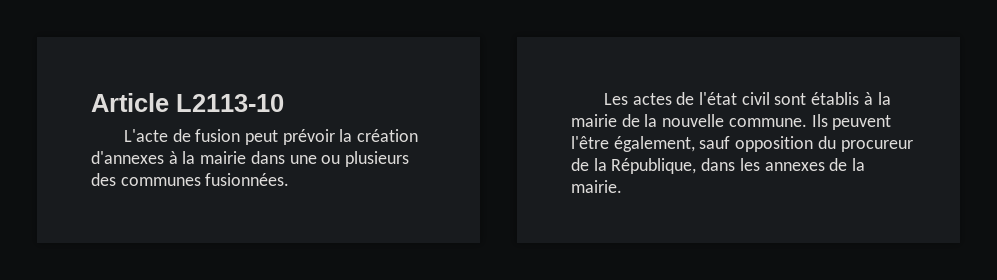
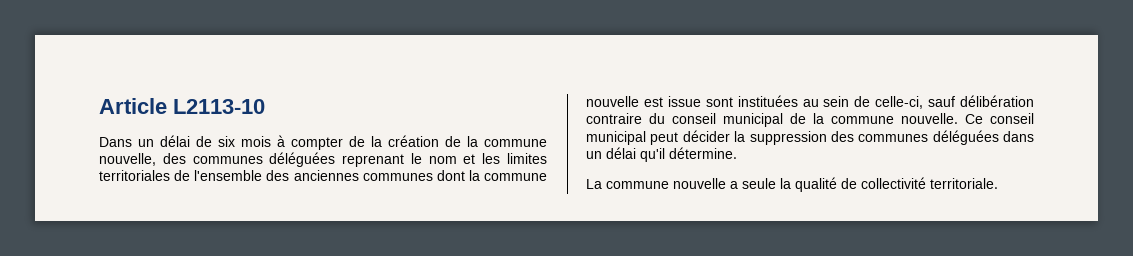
[123,129,419,145] [91,151,410,167] [91,173,290,186] [603,92,891,105] [571,114,892,130] [571,136,913,152] [571,158,866,174] [571,180,622,193] L'acte de fusion peut prévoir la création d'annexes à la mairie dans une ou plusieurs des communes fusionnées. // Les actes de l'état civil sont établis à la mairie de la nouvelle commune. Ils peuvent l'être également, sauf opposition du procureur de la République, dans les annexes de la mairie. -> [99,135,547,150] [99,152,547,167] [99,170,547,181] [586,95,1034,109] [586,113,1034,127] [586,130,1034,145] [586,147,737,162] [586,177,998,192] Dans un délai de six mois à compter de la création de la commune nouvelle, des communes déléguées reprenant le nom et les limites territoriales de l'ensemble des anciennes communes dont la commune nouvelle est issue sont instituées au sein de celle-ci, sauf délibération contraire du conseil municipal de la commune nouvelle. Ce conseil municipal peut décider la suppression des communes déléguées dans un délai qu'il détermine. // La commune nouvelle a seule la qualité de collectivité territoriale.

